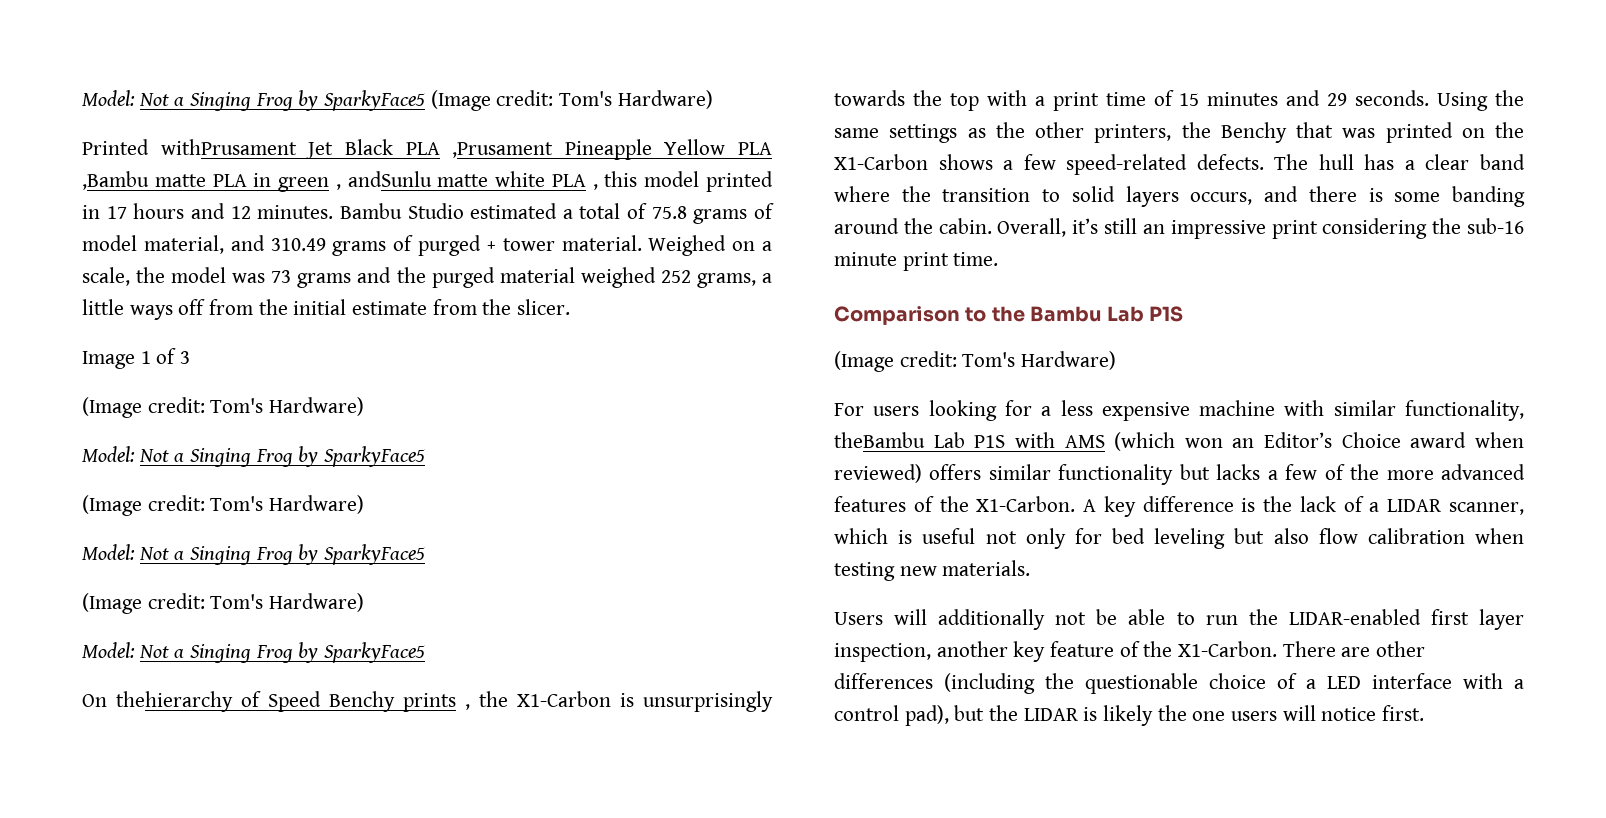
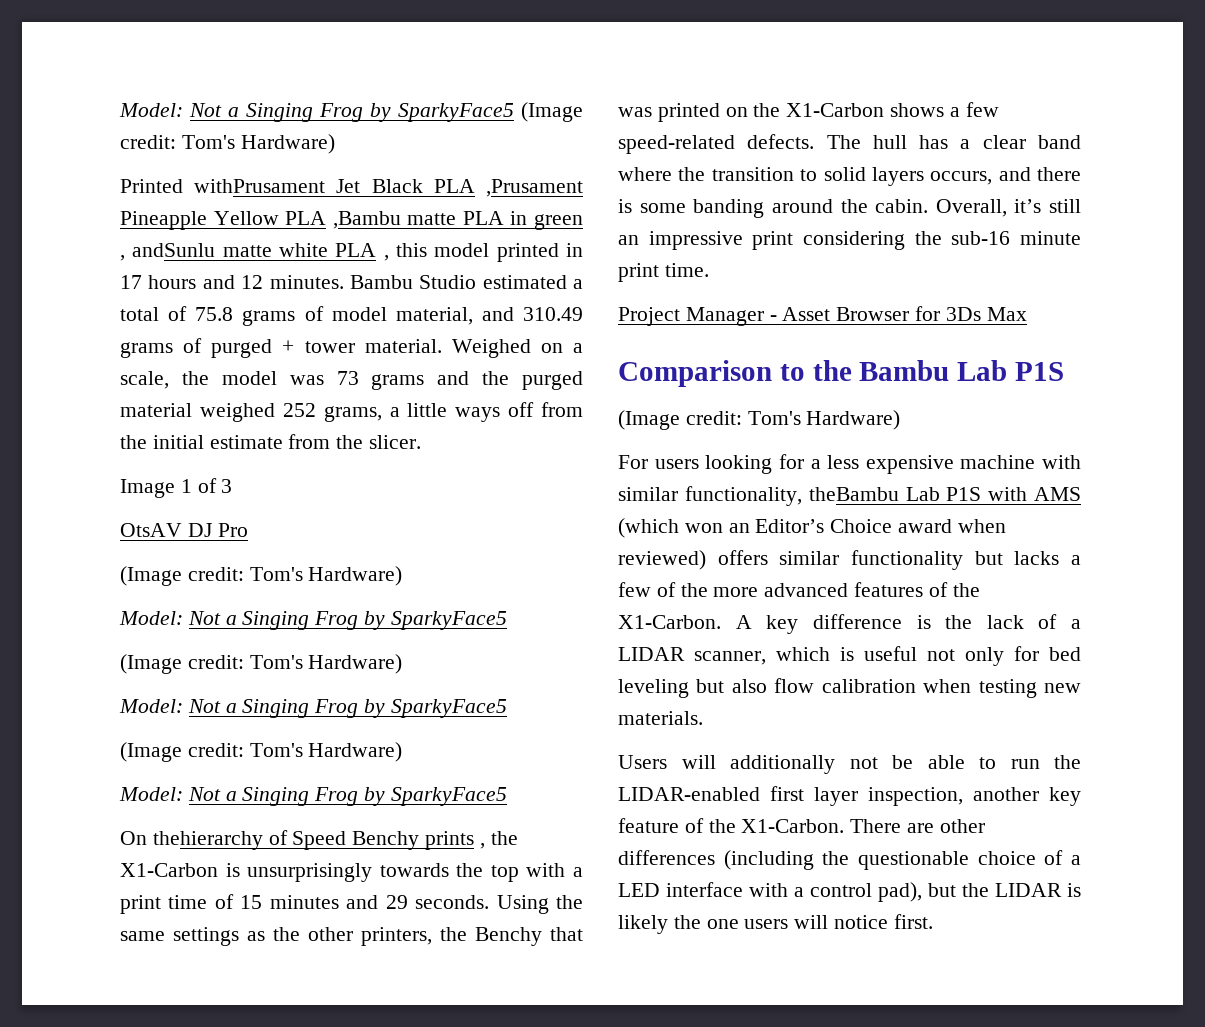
(191, 357) none -> [120,523,248,537] // OtsAV DJ Pro
(999, 259) none -> [618,306,1027,326] // Project Manager - Asset Browser for 3Ds Max

